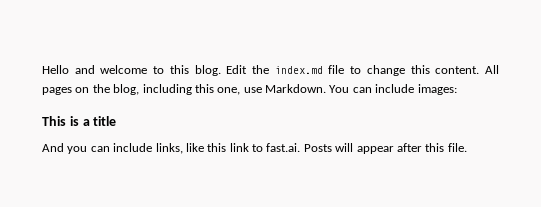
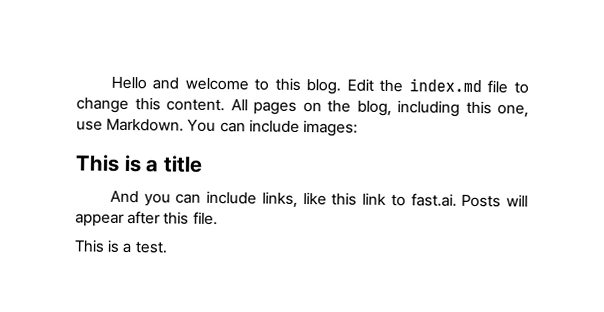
(467, 147) none -> [74,239,168,254] // This is a test.

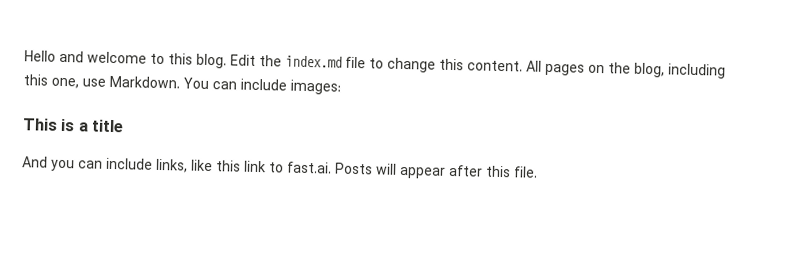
[74,239,168,254] // This is a test. -> (538, 172) none

